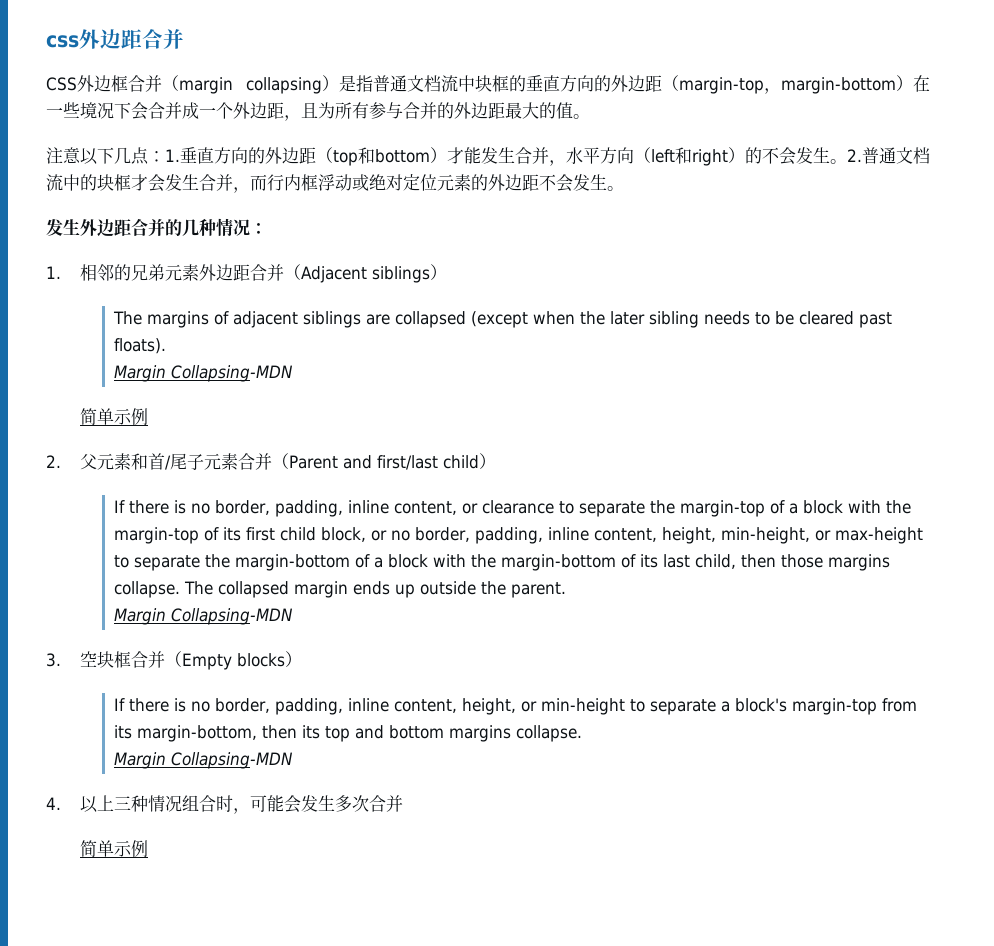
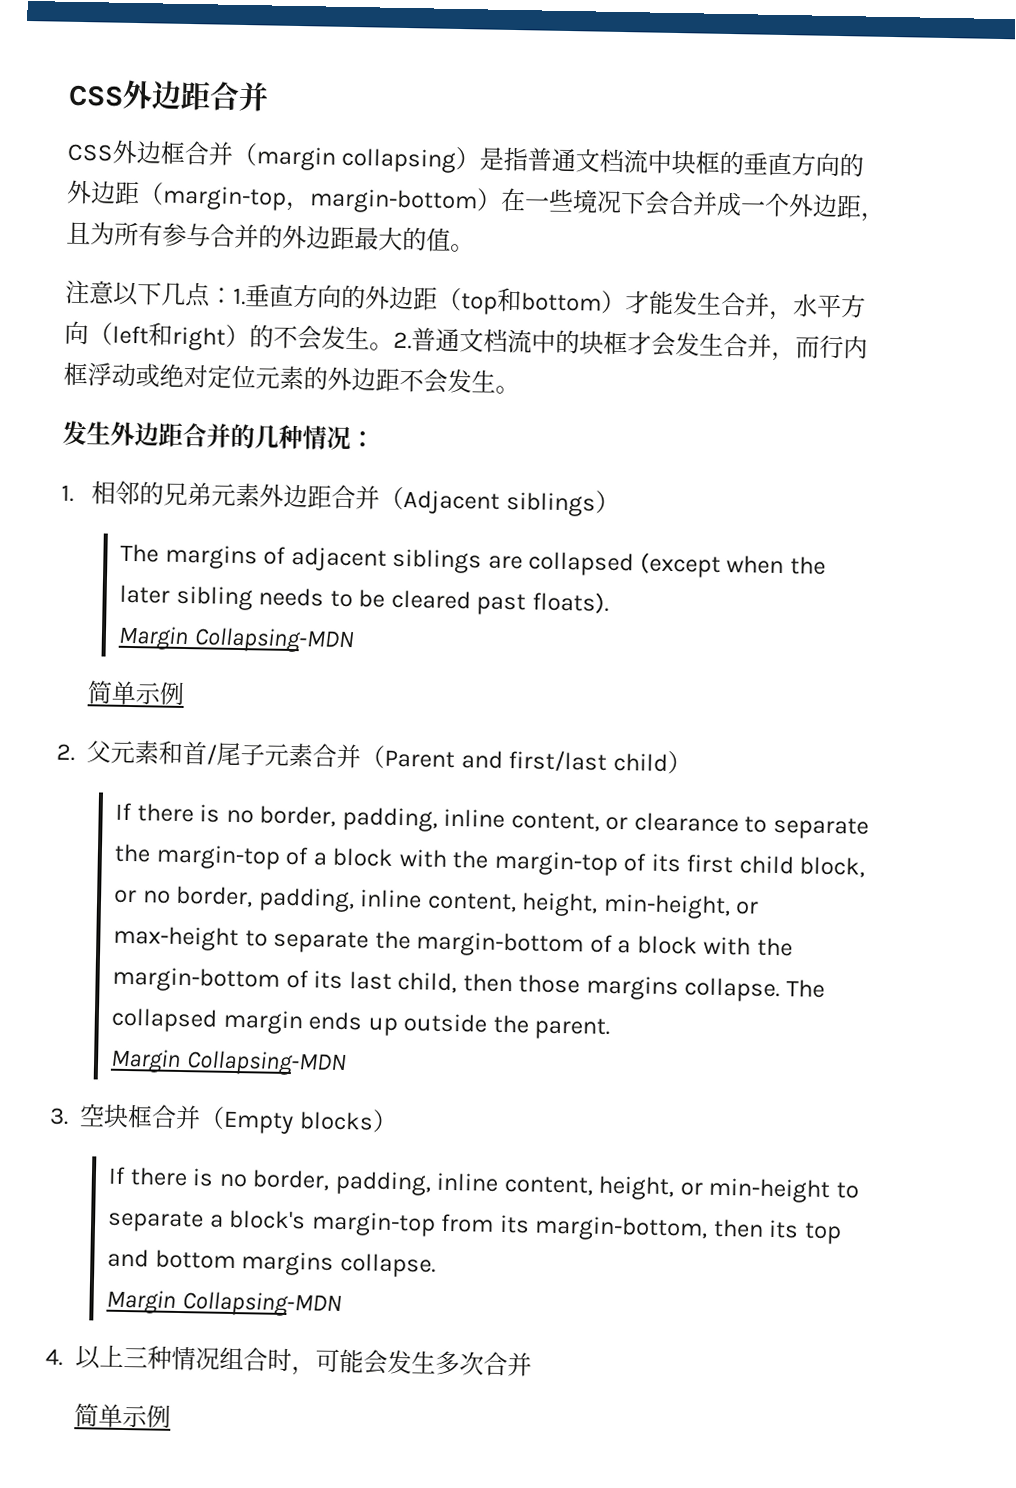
[46,35,79,48] css -> [68,84,124,107] CSS

